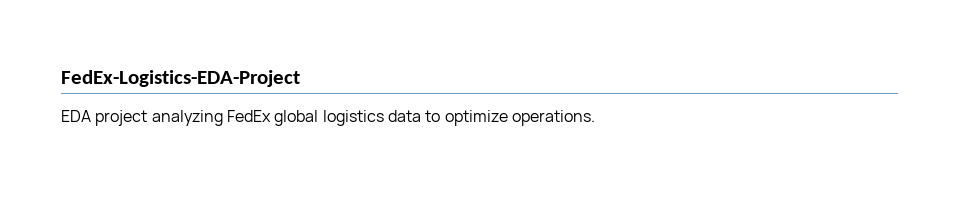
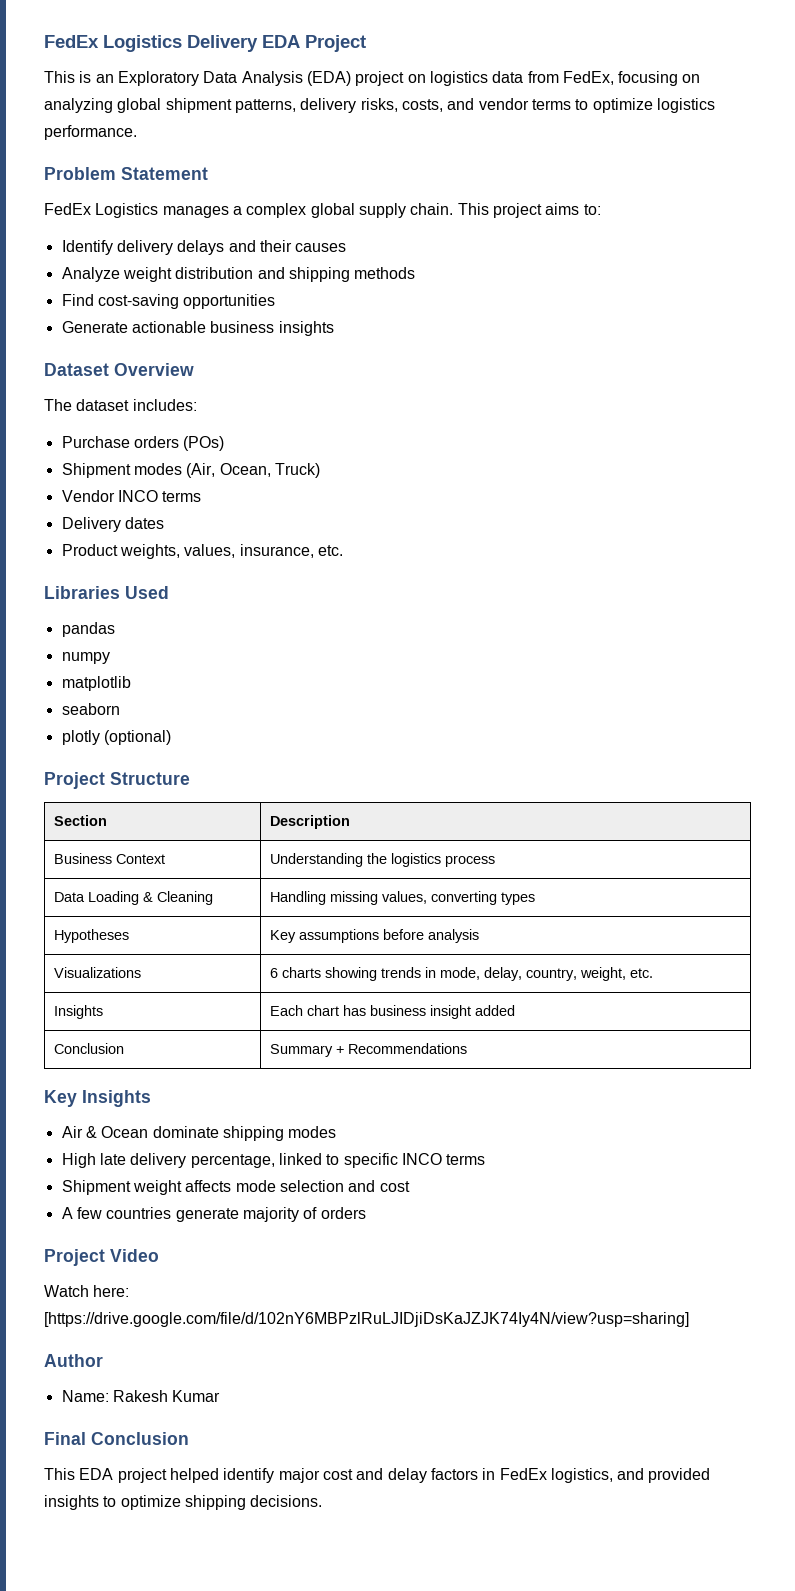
[61,70,300,87] [61,110,595,126] FedEx-Logistics-EDA-Project // EDA project analyzing FedEx global logistics data to optimize operations. -> [44,35,366,52] [44,71,701,86] [44,98,715,113] [44,125,137,140] [44,167,208,180] [44,203,601,218] [61,240,347,255] [61,267,416,282] [61,294,276,309] [61,321,334,336] [44,363,194,376] [44,399,197,411] [61,436,225,451] [61,463,320,478] [61,490,202,502] [61,517,164,532] [61,544,343,559] [44,586,169,599] [61,622,115,637] [61,652,110,664] [61,676,131,691] [61,703,120,715] [61,730,171,745] [44,772,190,789] [54,815,108,826] [270,815,351,829] [54,853,166,864] [270,853,496,867] [54,891,214,905] [270,891,536,905] [54,929,130,943] [270,929,480,943] [54,967,142,978] [270,967,654,981] [54,1005,104,1019] [270,1005,516,1019] [54,1043,125,1054] [270,1043,468,1057] [44,1090,151,1107] [61,1126,337,1141] [61,1153,486,1168] [61,1180,410,1195] [61,1207,366,1222] [44,1249,159,1266] [44,1285,130,1297] [44,1312,689,1327] [44,1354,103,1367] [61,1390,221,1402] [44,1432,189,1445] [44,1468,711,1483] [44,1495,323,1510] FedEx Logistics Delivery EDA Project // This is an Exploratory Data Analysis (EDA) project on logistics data from FedEx, focusing on analyzing global shipment patterns, delivery risks, costs, and vendor terms to optimize logistics performance. // Problem Statement // FedEx Logistics manages a complex global supply chain. This project aims to: // Identify delivery delays and their causes // Analyze weight distribution and shipping methods // Find cost-saving opportunities // Generate actionable business insights // Dataset Overview // The dataset includes: // Purchase orders (POs) // Shipment modes (Air, Ocean, Truck) // Vendor INCO terms // Delivery dates // Product weights, values, insurance, etc. // Libraries Used // pandas // numpy // matplotlib // seaborn // plotly (optional) // Project Structure // Section | Description // Business Context | Understanding the logistics process // Data Loading & Cleaning | Handling missing values, converting types // Hypotheses | Key assumptions before analysis // Visualizations | 6 charts showing trends in mode, delay, country, weight, etc. // Insights | Each chart has business insight added // Conclusion | Summary + Recommendations // Key Insights // Air & Ocean dominate shipping modes // High late delivery percentage, linked to specific INCO terms // Shipment weight affects mode selection and cost // A few countries generate majority of orders // Project Video // Watch here: [https://drive.google.com/file/d/102nY6MBPzlRuLJIDjiDsKaJZJK74Iy4N/view?usp=sharing] // Author // Name: Rakesh Kumar // Final Conclusion // This EDA project helped identify major cost and delay factors in FedEx logistics, and provided insights to optimize shipping decisions.

